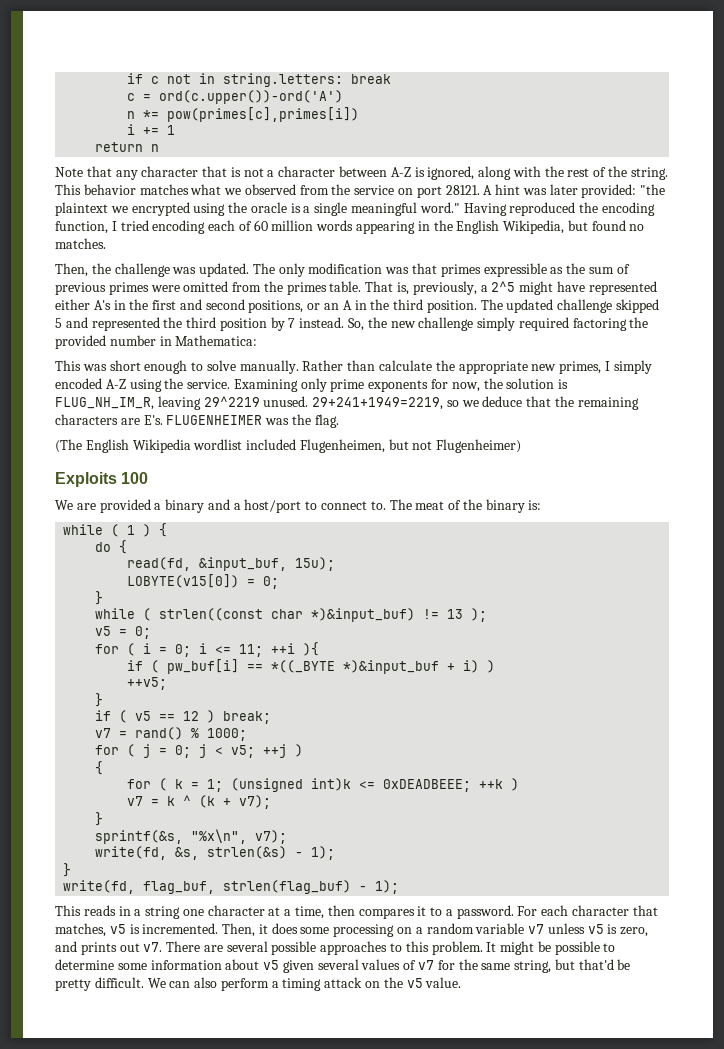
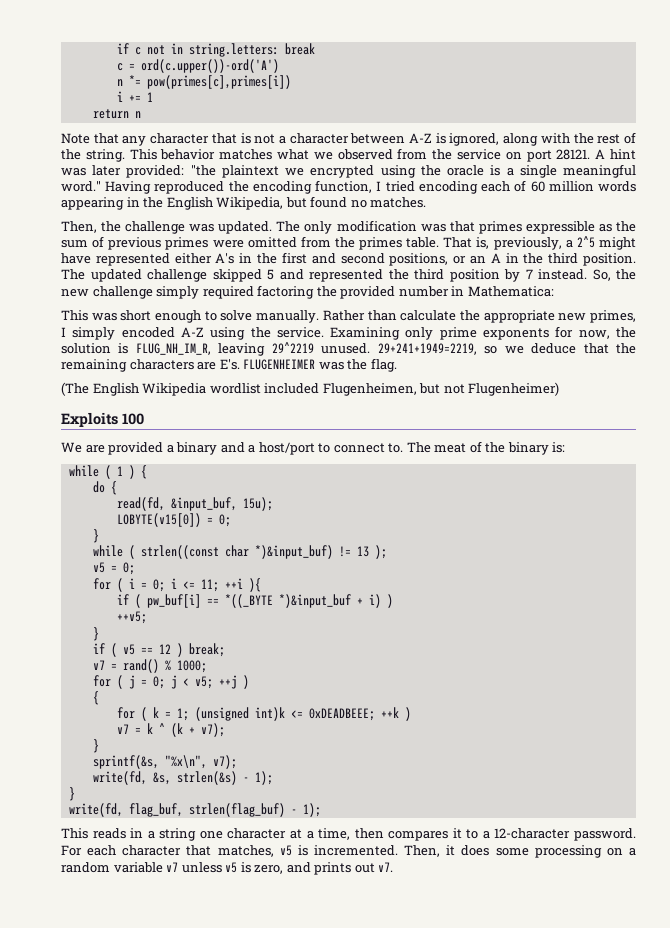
(453, 912) none -> [494,828,571,839] 12-character
[166,941,616,955] [55,959,631,973] [55,977,462,991] There are several possible approaches to this problem. It might be possible to determine some information about v5 given several values of v7 for the same string, but that'd be pretty difficult. We can also perform a timing attack on the v5 value. -> (394, 867) none

